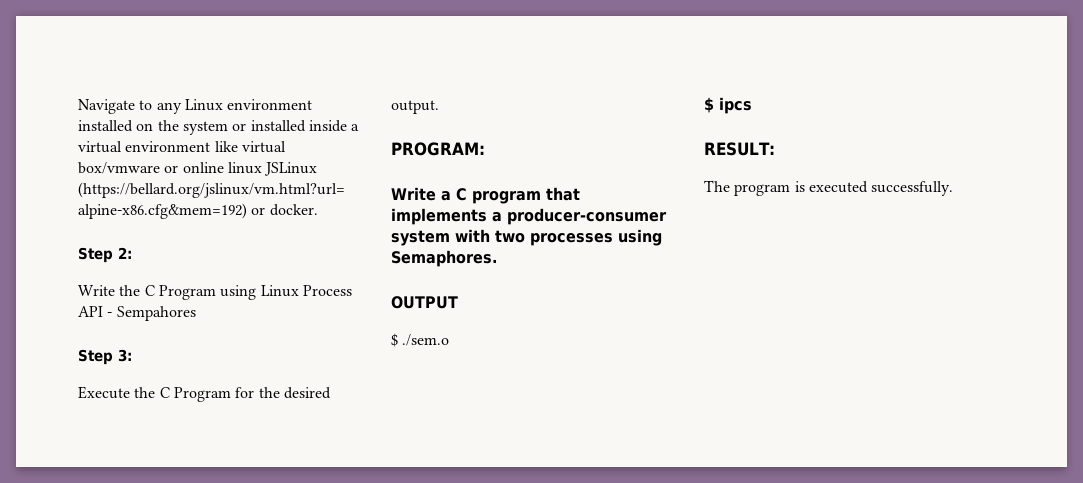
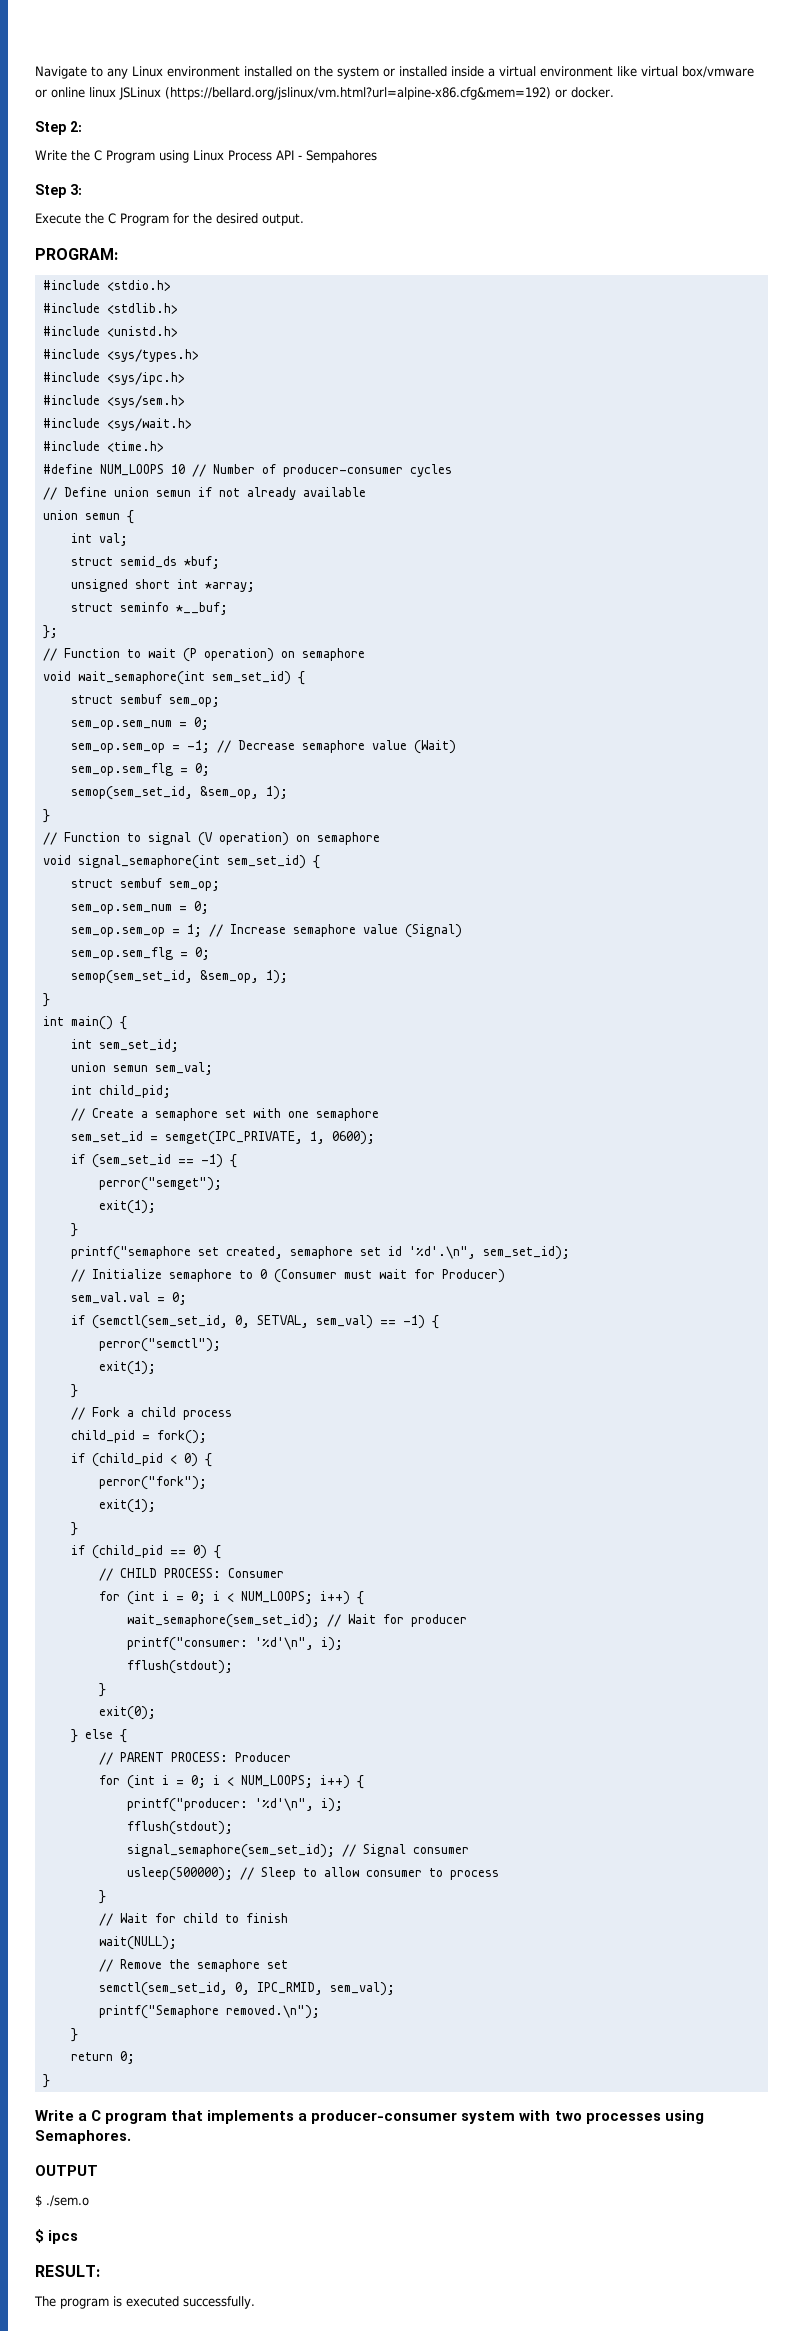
(485, 149) none -> [42,280,171,291] [42,303,178,314] [42,326,178,337] [42,349,199,362] [42,372,185,385] [42,395,185,408] [42,418,192,431] [42,441,164,452] [42,464,452,477] [42,487,366,500] [42,510,134,524] [70,533,128,546] [70,556,220,569] [70,579,255,592] [70,602,228,615] [42,625,58,639] [42,648,365,662] [42,671,305,685] [70,694,220,707] [70,717,209,730] [70,740,456,754] [70,763,210,776] [70,786,288,800] [42,809,50,823] [42,832,380,846] [42,855,320,869] [70,878,220,891] [70,901,209,914] [70,924,462,938] [70,947,210,960] [70,970,288,984] [42,993,50,1007] [42,1016,127,1030] [70,1039,179,1052] [70,1062,213,1075] [70,1085,171,1098] [70,1108,379,1121] [70,1131,375,1145] [70,1154,237,1168] [98,1177,222,1191] [98,1200,156,1214] [70,1223,78,1237] [70,1246,570,1260] [70,1269,505,1283] [70,1292,187,1305] [70,1315,439,1329] [98,1338,221,1352] [98,1361,156,1375] [70,1384,78,1398] [70,1407,232,1420] [70,1430,207,1444] [70,1453,212,1467] [98,1476,207,1490] [98,1499,156,1513] [70,1522,78,1536] [70,1545,221,1559] [98,1568,284,1581] [98,1591,364,1605] [126,1614,467,1628] [126,1637,343,1651] [126,1660,233,1674] [98,1683,106,1697] [98,1706,156,1720] [70,1729,127,1743] [98,1752,291,1765] [98,1775,364,1789] [126,1798,343,1812] [126,1821,233,1835] [126,1844,469,1858] [126,1867,499,1881] [98,1890,106,1904] [98,1913,288,1926] [98,1936,177,1950] [98,1959,288,1972] [98,1982,395,1996] [98,2005,320,2019] [70,2028,78,2042] [70,2051,135,2064] [42,2074,50,2088] // #include <stdio.h> // #include <stdlib.h> // #include <unistd.h> // #include <sys/types.h> // #include <sys/ipc.h> // #include <sys/sem.h> // #include <sys/wait.h> // #include <time.h> // #define NUM_LOOPS 10 // Number of producer-consumer cycles // // Define union semun if not already available // union semun { // int val; // struct semid_ds *buf; // unsigned short int *array; // struct seminfo *__buf; // }; // // Function to wait (P operation) on semaphore // void wait_semaphore(int sem_set_id) { // struct sembuf sem_op; // sem_op.sem_num = 0; // sem_op.sem_op = -1; // Decrease semaphore value (Wait) // sem_op.sem_flg = 0; // semop(sem_set_id, &sem_op, 1); // } // // Function to signal (V operation) on semaphore // void signal_semaphore(int sem_set_id) { // struct sembuf sem_op; // sem_op.sem_num = 0; // sem_op.sem_op = 1; // Increase semaphore value (Signal) // sem_op.sem_flg = 0; // semop(sem_set_id, &sem_op, 1); // } // int main() { // int sem_set_id; // union semun sem_val; // int child_pid; // // Create a semaphore set with one semaphore // sem_set_id = semget(IPC_PRIVATE, 1, 0600); // if (sem_set_id == -1) { // perror("semget"); // exit(1); // } // printf("semaphore set created, semaphore set id '%d'.\n", sem_set_id); // // Initialize semaphore to 0 (Consumer must wait for Producer) // sem_val.val = 0; // if (semctl(sem_set_id, 0, SETVAL, sem_val) == -1) { // perror("semctl"); // exit(1); // } // // Fork a child process // child_pid = fork(); // if (child_pid < 0) { // perror("fork"); // exit(1); // } // if (child_pid == 0) { // // CHILD PROCESS: Consumer // for (int i = 0; i < NUM_LOOPS; i++) { // wait_semaphore(sem_set_id); // Wait for producer // printf("consumer: '%d'\n", i); // fflush(stdout); // } // exit(0); // } else { // // PARENT PROCESS: Producer // for (int i = 0; i < NUM_LOOPS; i++) { // printf("producer: '%d'\n", i); // fflush(stdout); // signal_semaphore(sem_set_id); // Signal consumer // usleep(500000); // Sleep to allow consumer to process // } // // Wait for child to finish // wait(NULL); // // Remove the semaphore set // semctl(sem_set_id, 0, IPC_RMID, sem_val); // printf("Semaphore removed.\n"); // } // return 0; // }

